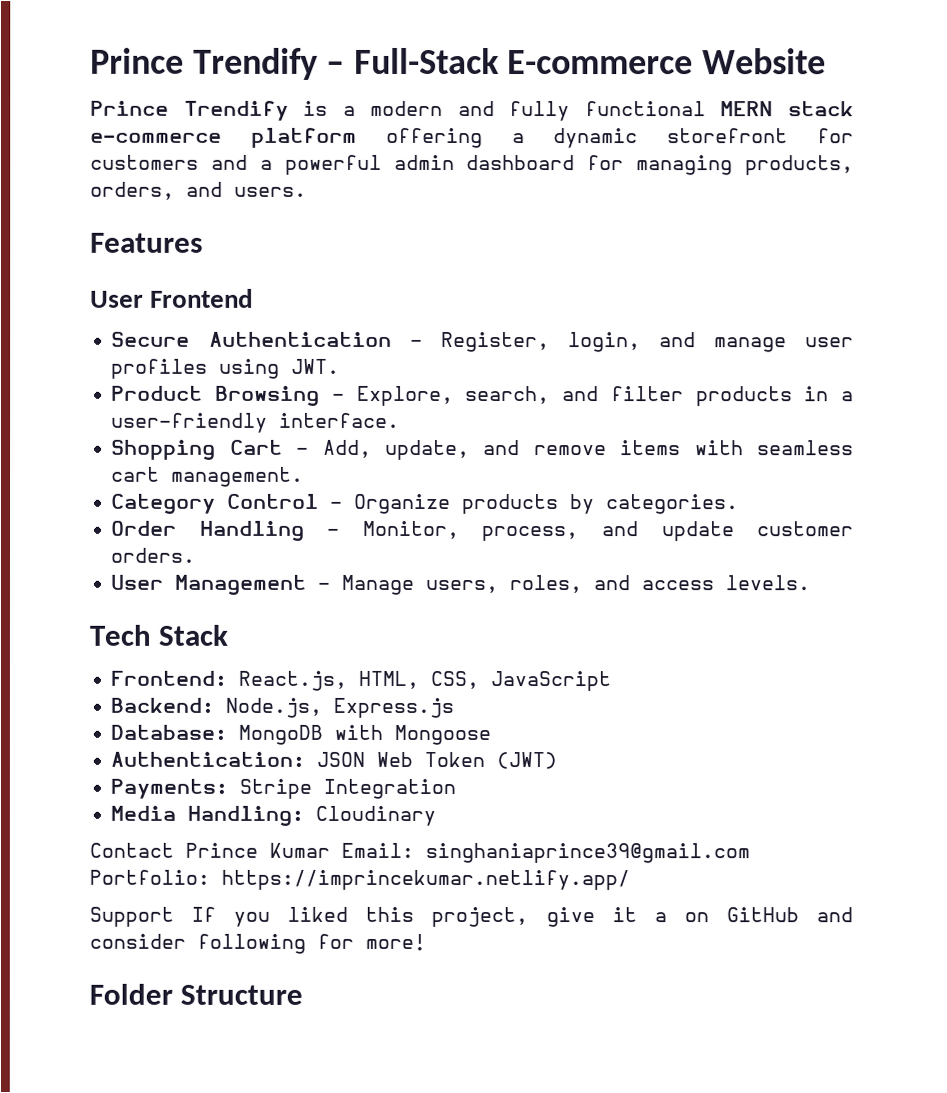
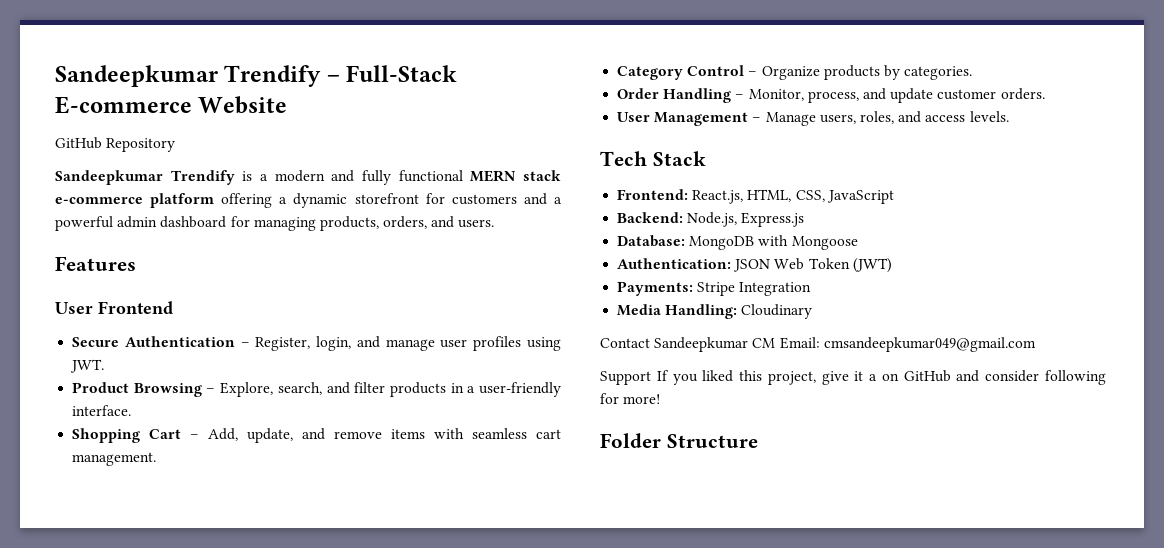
[90,47,184,74] Prince -> [55,65,218,87] Sandeepkumar
[90,100,169,116] Prince -> [55,137,176,152] [55,170,163,185] GitHub Repository // Sandeepkumar
[185,842,750,864] [89,869,630,891] Prince Kumar Email: singhaniaprince39@gmail.com Portfolio: https://imprincekumar.netlify.app/ -> [654,337,1036,352] Sandeepkumar CM Email: cmsandeepkumar049@gmail.com

